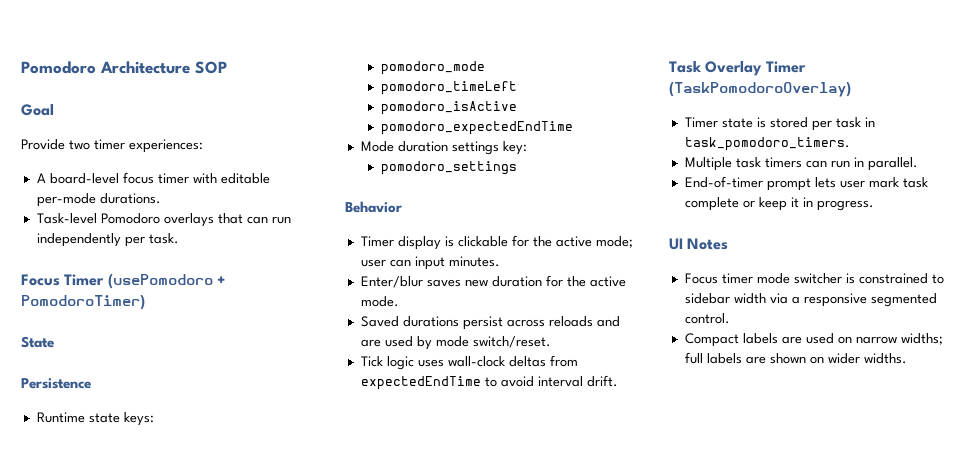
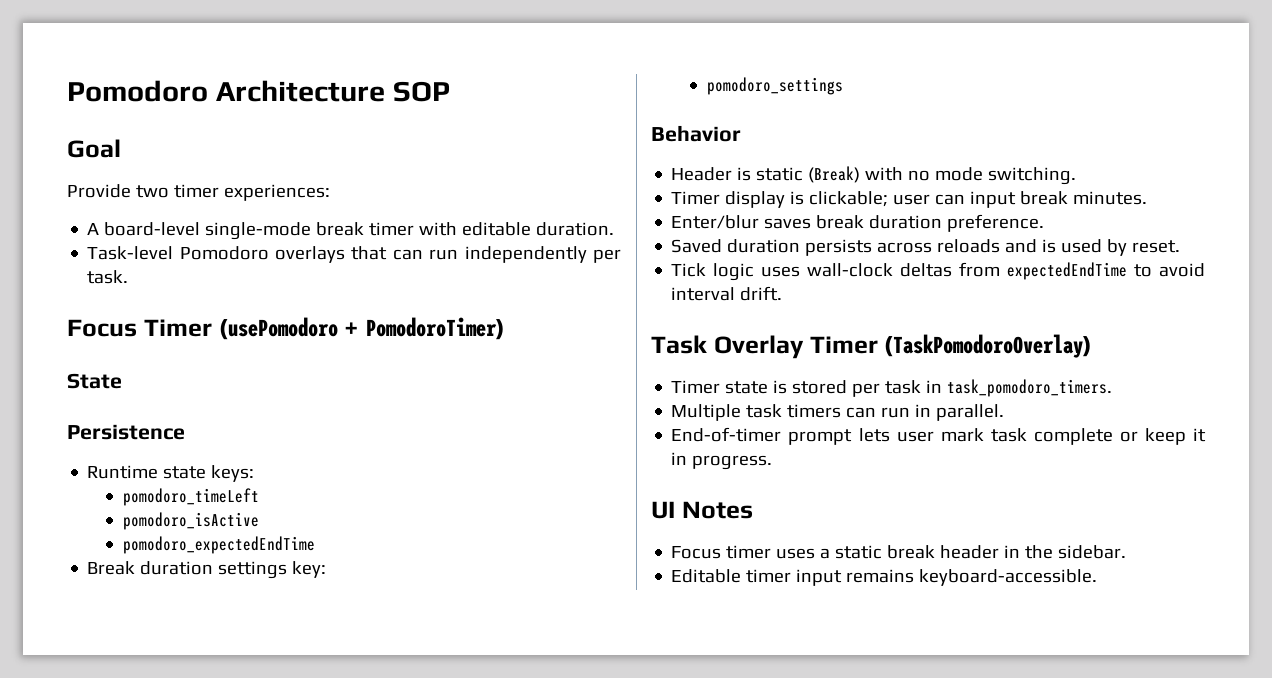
[122,172,154,184] focus -> [205,222,365,240] single-mode break
[36,193,161,207] per-mode durations. -> [536,222,615,236] duration.
[380,61,485,75] // pomodoro_mode -> (255, 473) none
[360,141,394,152] Mode -> [87,561,136,575] Break
[360,235,633,250] Timer display is clickable for the active mode; -> [671,166,1077,185] [671,191,889,208] Header is static (Break) with no mode switching. // Timer display is clickable;
(445, 263) none -> [1020,191,1069,205] break
[464,275,626,287] [360,296,399,307] new duration for the active mode. -> [816,214,1045,232] break duration preference.
[402,316,503,330] durations persist -> [727,239,873,256] duration persists
[360,339,381,347] are -> [1042,239,1057,253] is
[435,336,551,348] mode switch/reset. -> [1132,240,1181,253] reset.
[756,273,944,284] [684,293,937,307] [684,313,730,324] [684,333,943,347] [684,352,907,364] mode switcher is constrained to sidebar width via a responsive segmented control. // Compact labels are used on narrow widths; full labels are shown on wider widths. -> [776,545,1127,559] [671,569,1098,586] uses a static break header in the sidebar. // Editable timer input remains keyboard-accessible.

